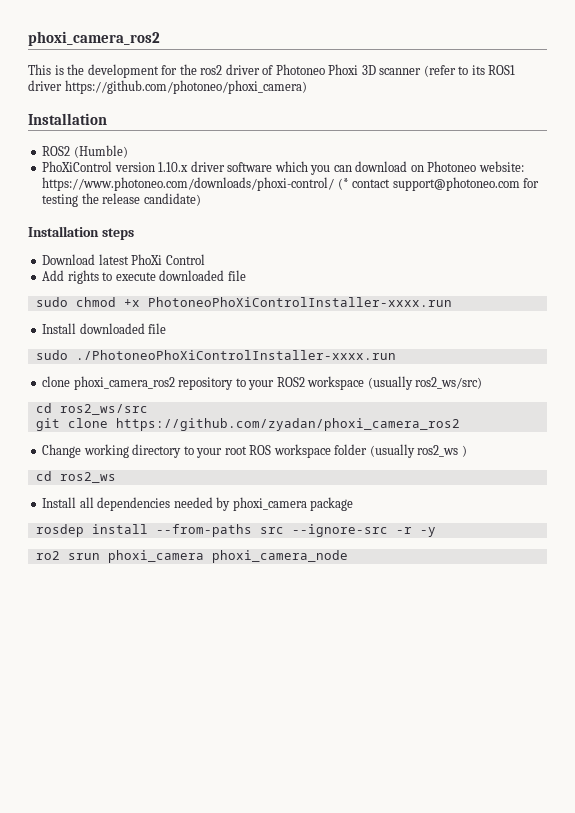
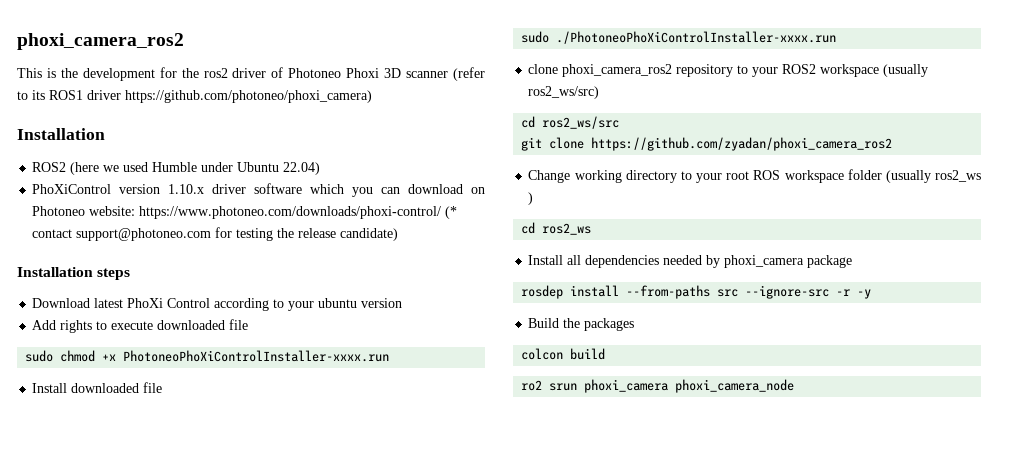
[73,145,128,158] (Humble) -> [70,162,321,175] (here we used Humble under Ubuntu 22.04)
(205, 259) none -> [214,298,403,311] according to your ubuntu version
(436, 532) none -> [528,318,635,331] [521,348,606,360] // Build the packages // colcon build

